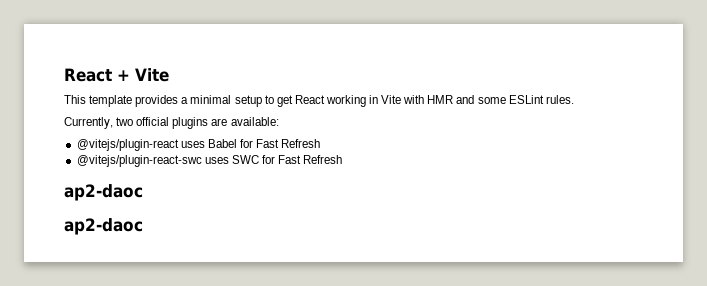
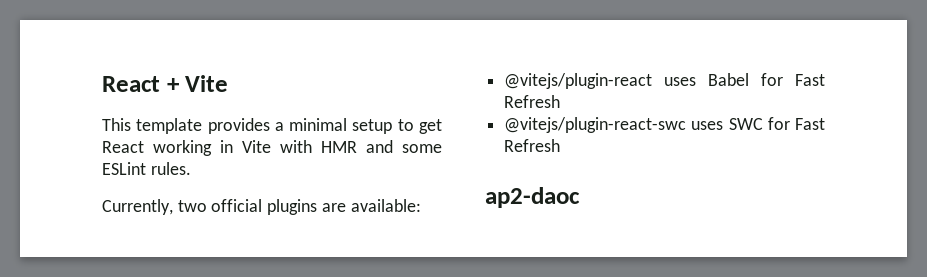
[64,218,143,235] // ap2-daoc -> (580, 197) none

